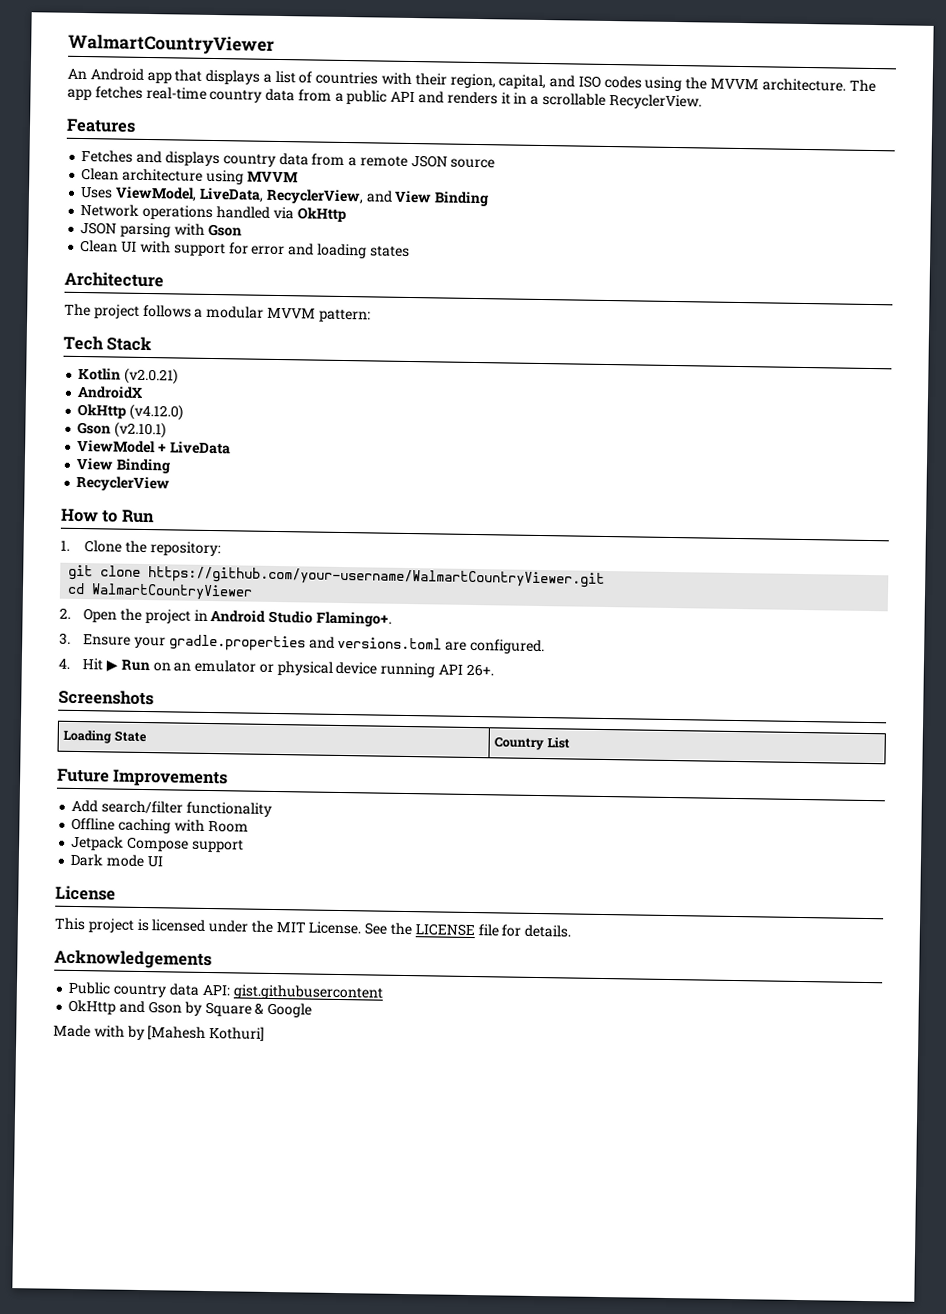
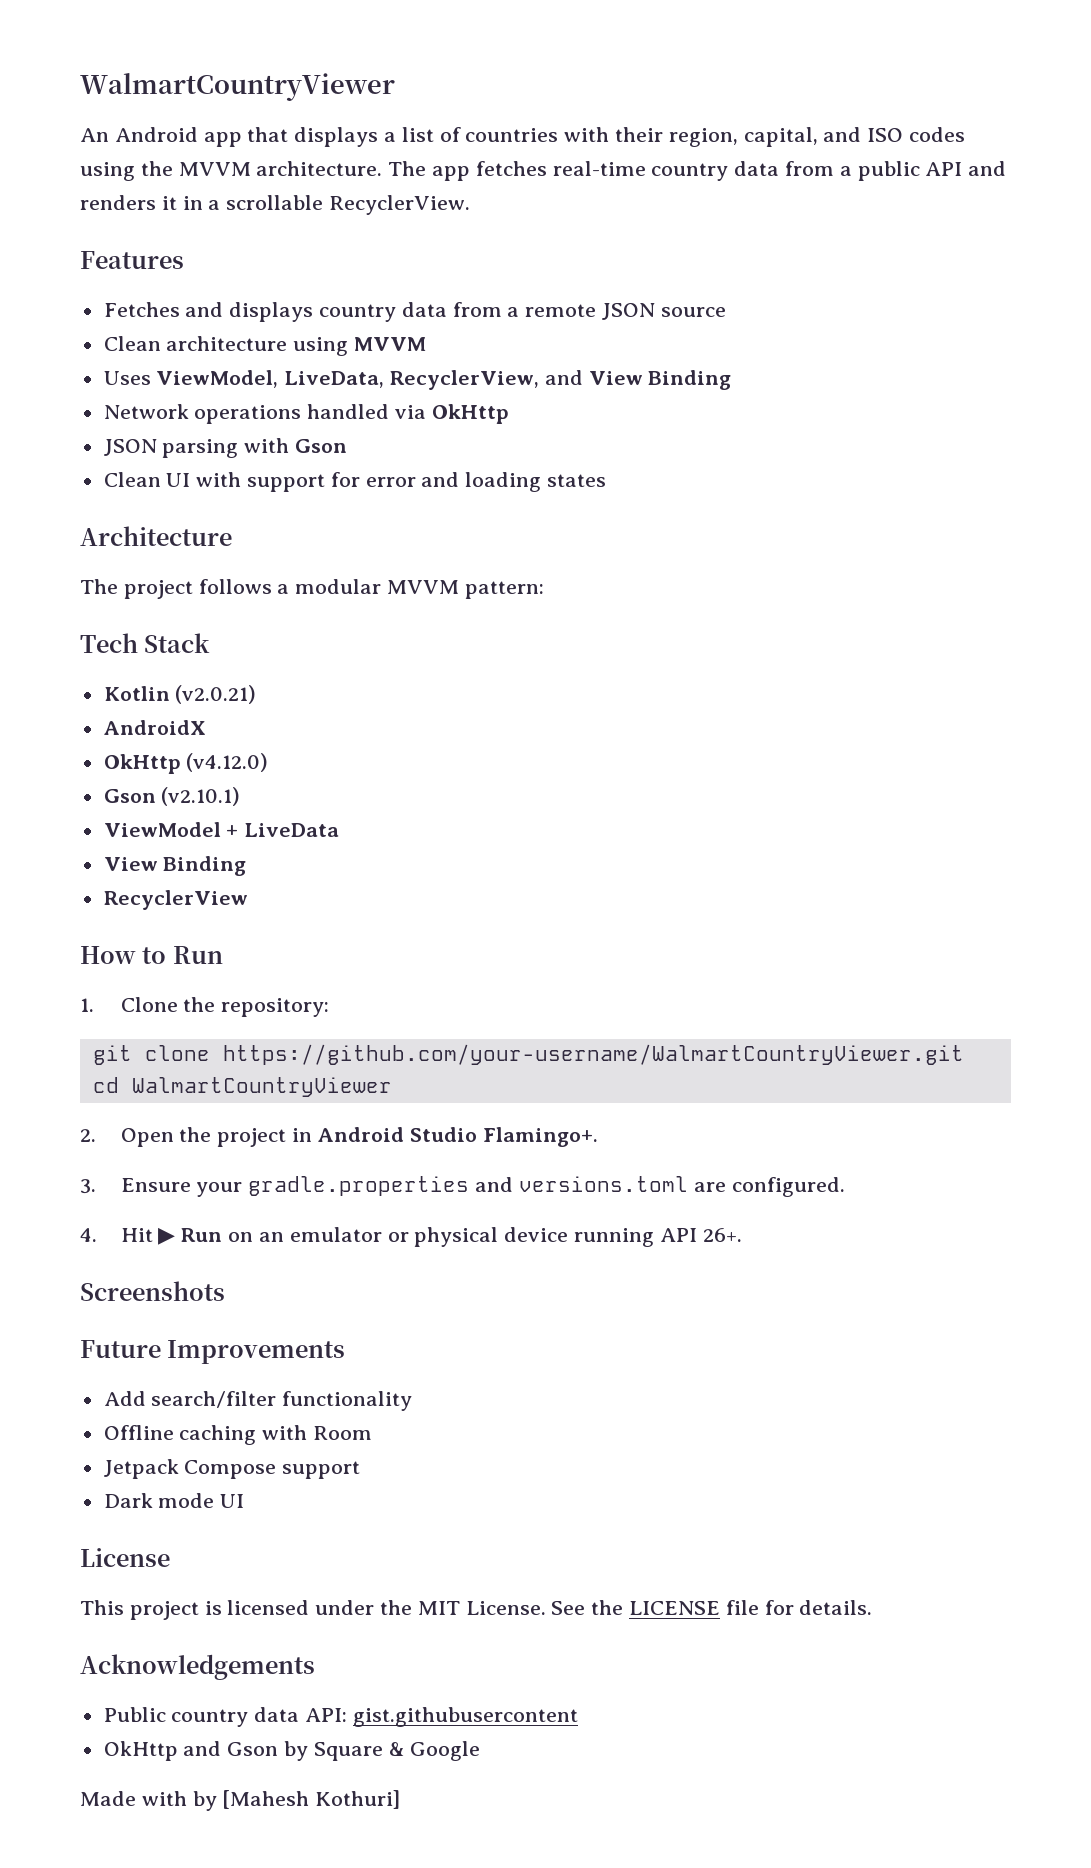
[63,729,147,744] [494,737,570,751] // Loading State | Country List -> (225, 1291) none

